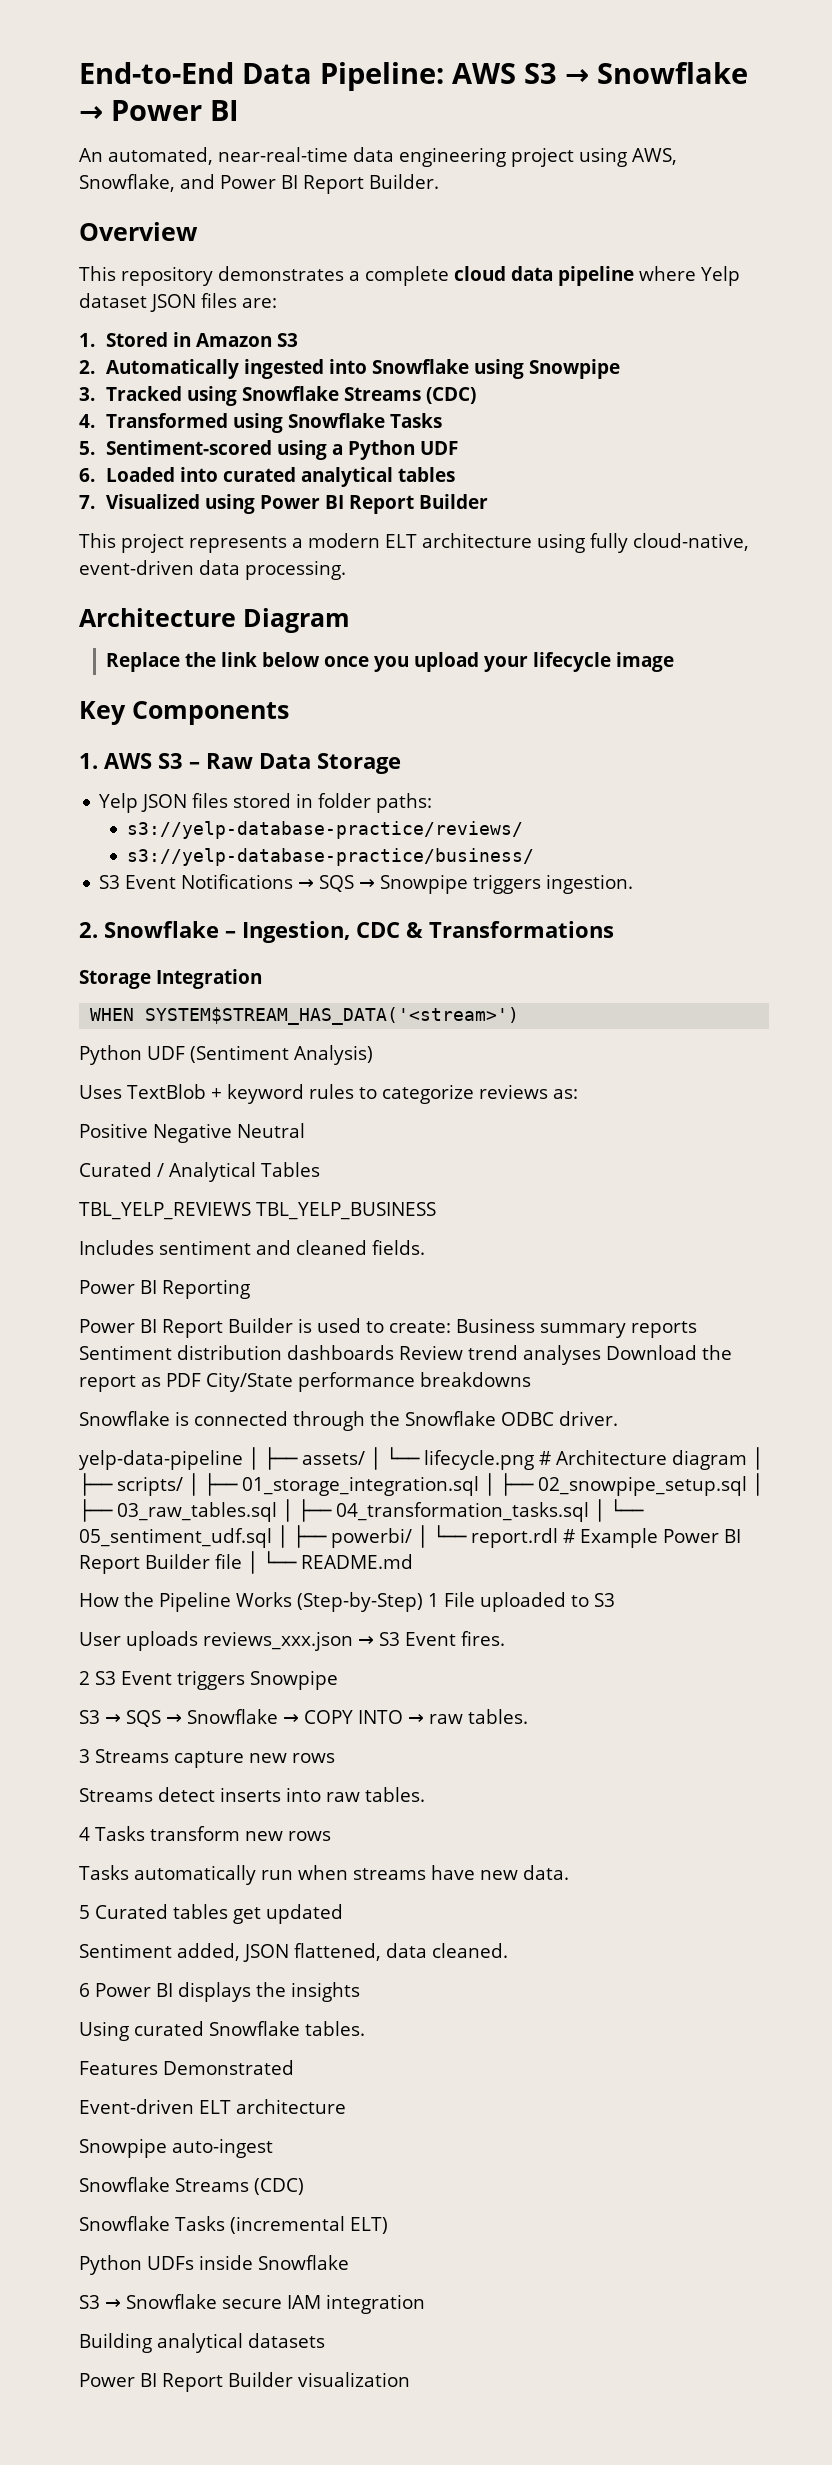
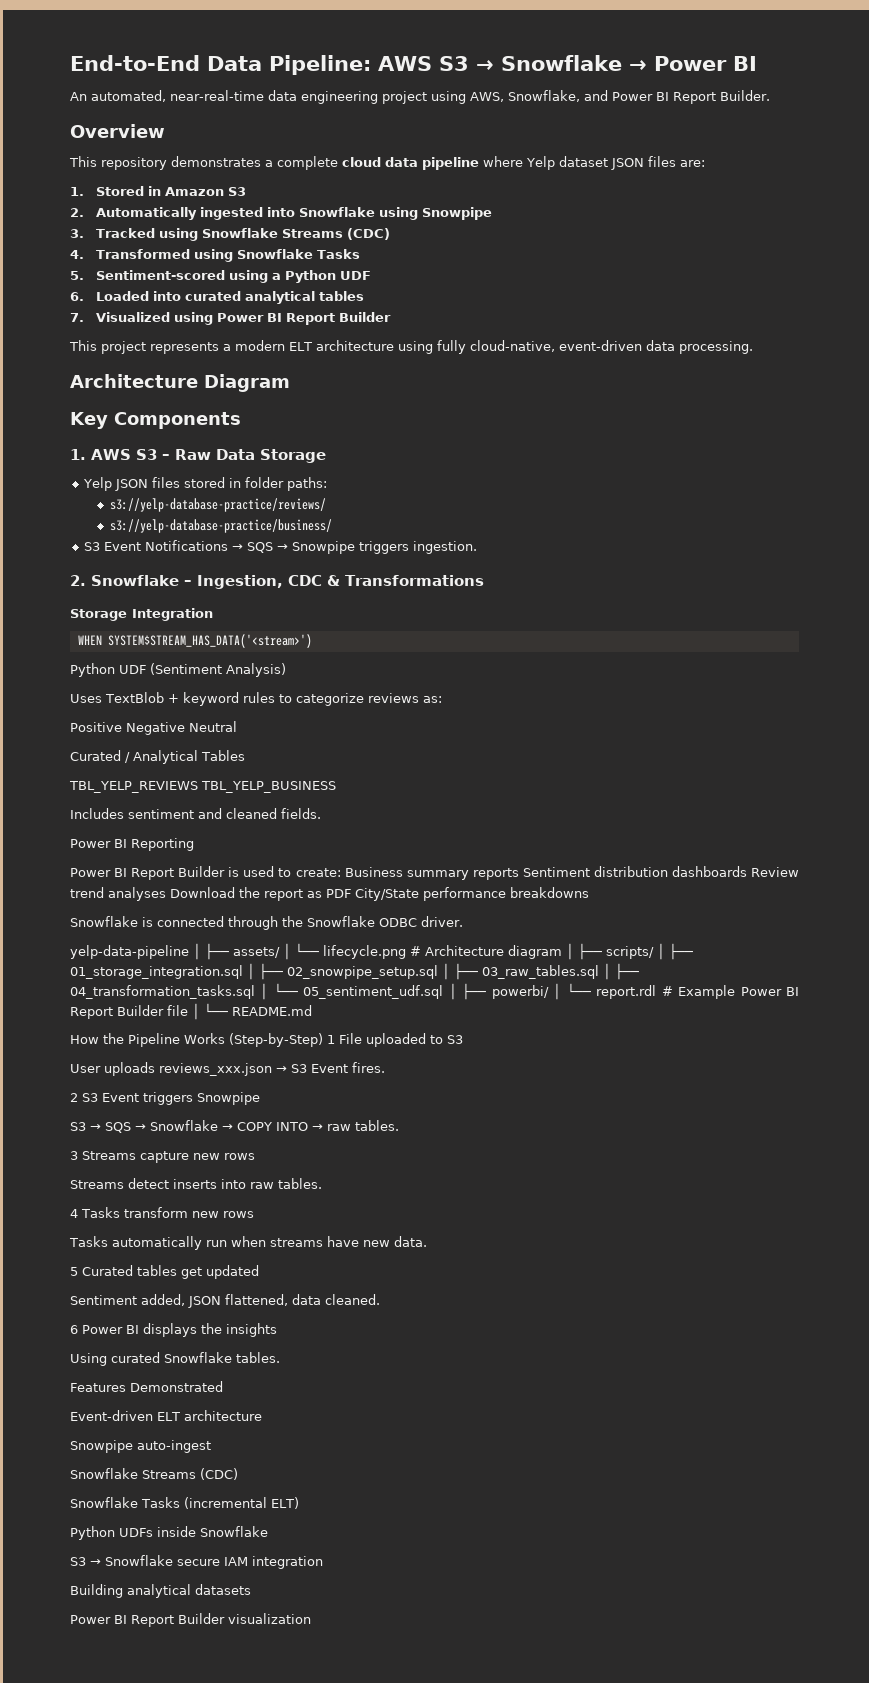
[106,652,675,672] // Replace the link below once you upload your lifecycle image -> (290, 383) none

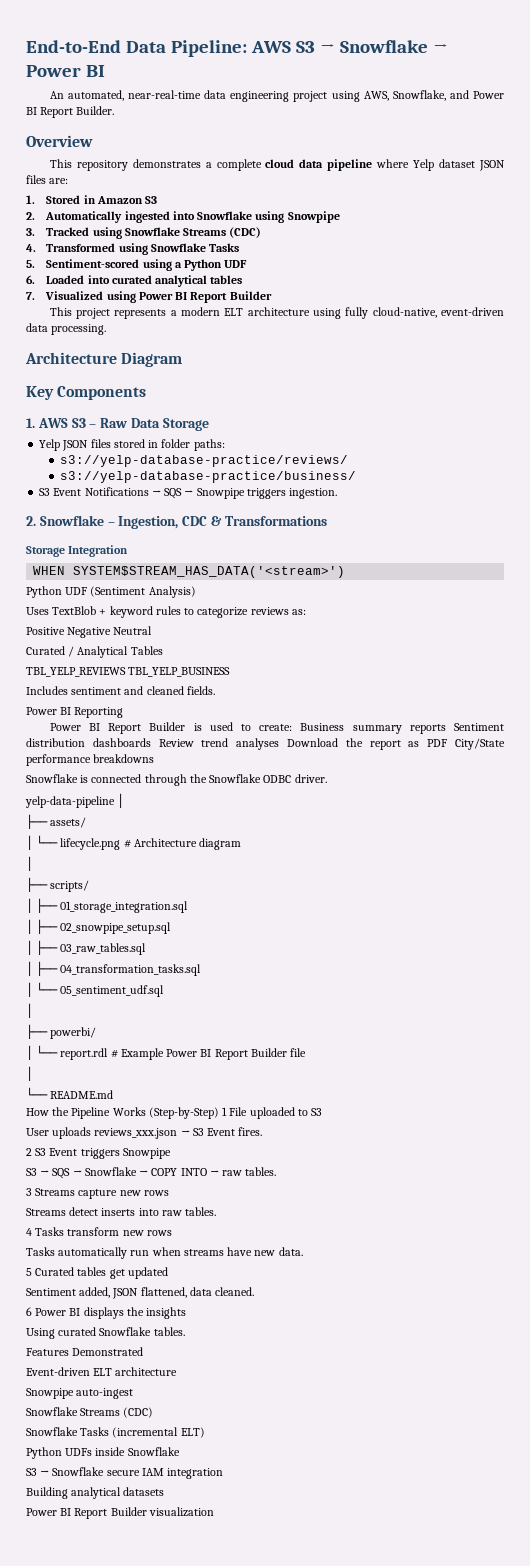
(201, 951) none -> (125, 800) //
(280, 952) none -> (87, 822) //
[566,943,574,960] │ -> [26,856,33,871] // │ //
(654, 952) none -> (90, 886) //
(243, 972) none -> (189, 907) //
(438, 972) none -> (172, 928) //
(599, 972) none -> (147, 949) //
(255, 992) none -> (202, 970) //
[448,983,457,1000] │ -> [26,1003,33,1018] // │ //
(549, 992) none -> (97, 1033) //
[192,1003,200,1020] │ -> [26,1066,33,1081] // │ //

